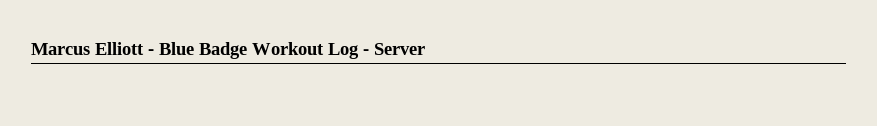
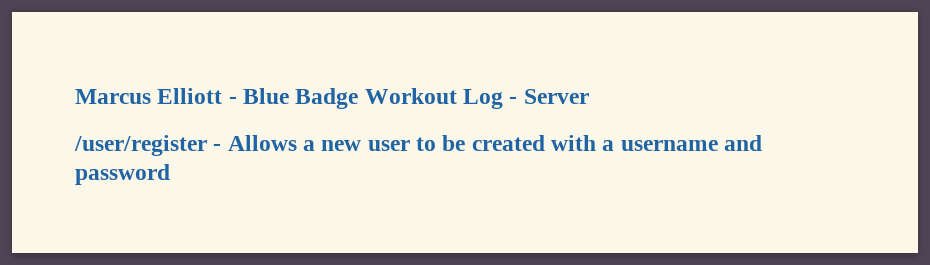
(425, 49) none -> [74,135,763,156] [75,164,170,185] // /user/register - Allows a new user to be created with a username and password

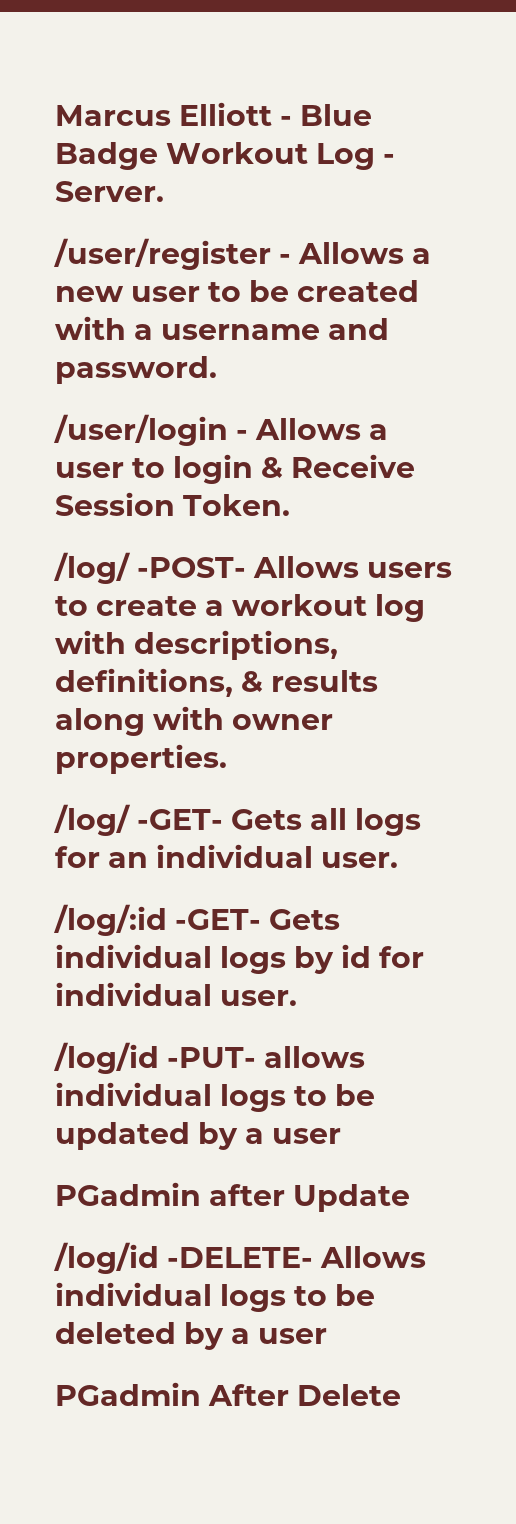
[523,89,589,104] Server -> [55,181,164,202] Server.
[75,164,170,185] password -> [55,356,217,384] [54,414,389,446] [55,454,416,484] [55,492,291,516] [54,552,453,584] [55,594,426,622] [55,630,339,660] [55,668,379,697] [55,706,334,736] [55,744,227,774] [54,804,422,836] [55,844,399,868] [54,904,341,936] [55,944,425,974] [55,982,298,1006] [54,1042,366,1074] [55,1082,376,1112] [55,1122,342,1150] [55,1182,411,1212] [54,1242,427,1274] [55,1282,376,1312] [55,1322,328,1350] [55,1382,402,1406] password. // /user/login - Allows a user to login & Receive Session Token. // /log/ -POST- Allows users to create a workout log with descriptions, definitions, & results along with owner properties. // /log/ -GET- Gets all logs for an individual user. // /log/:id -GET- Gets individual logs by id for individual user. // /log/id -PUT- allows individual logs to be updated by a user // PGadmin after Update // /log/id -DELETE- Allows individual logs to be deleted by a user // PGadmin After Delete

